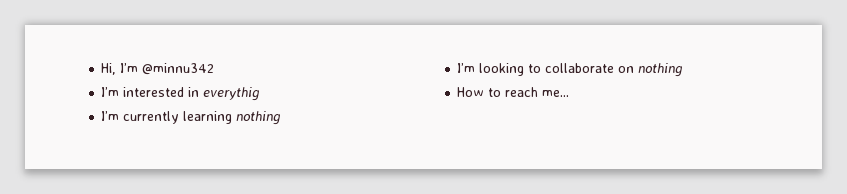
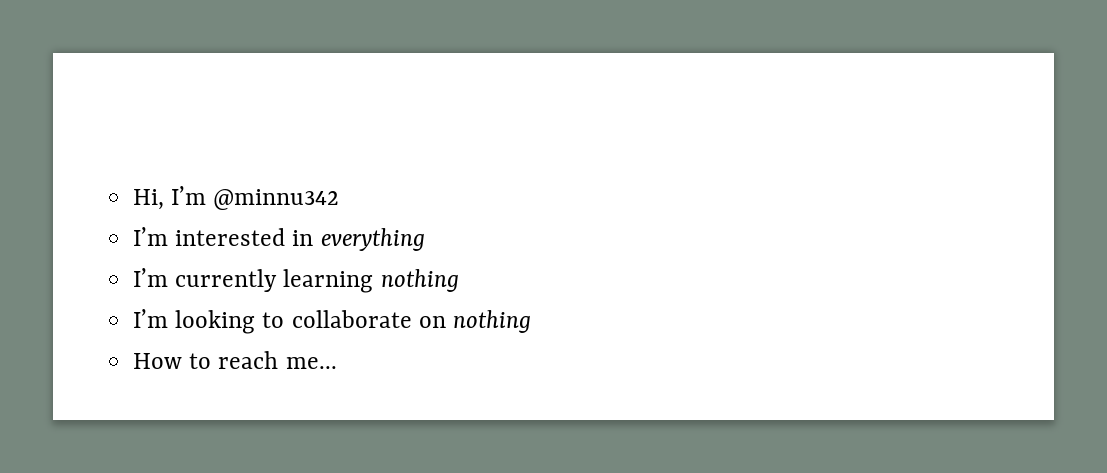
[203,87,261,101] everythig -> [320,228,425,251] everything

